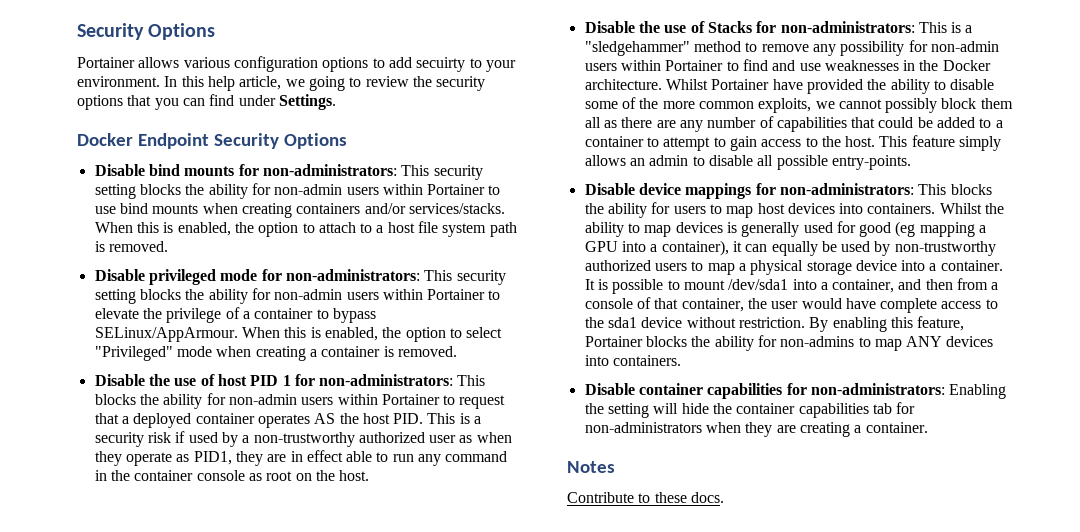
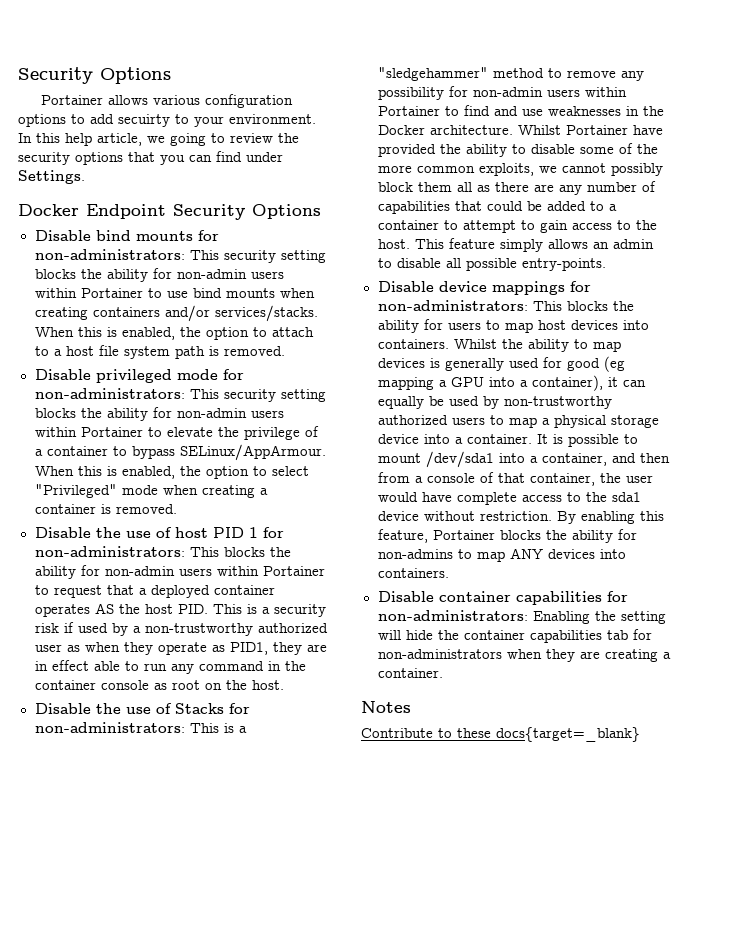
[690,492,724,503] docs. -> [496,727,640,742] docs{target=_blank}

